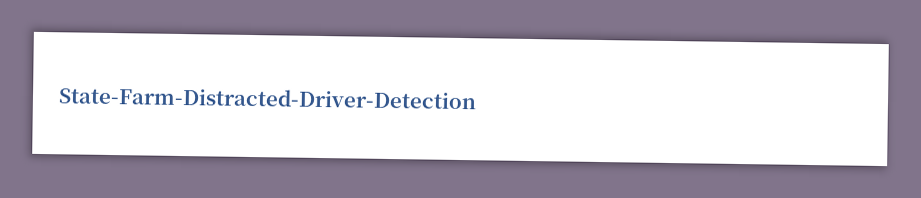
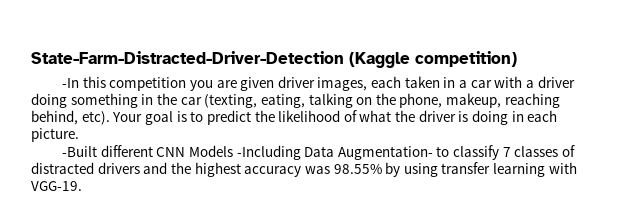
(477, 98) none -> [349,51,517,68] [61,76,575,91] [31,93,560,108] [31,110,558,125] [31,128,79,142] [61,145,576,160] [31,162,577,177] [31,181,82,191] (Kaggle competition) // -In this competition you are given driver images, each taken in a car with a driver doing something in the car (texting, eating, talking on the phone, makeup, reaching behind, etc). Your goal is to predict the likelihood of what the driver is doing in each picture. // -Built different CNN Models -Including Data Augmentation- to classify 7 classes of distracted drivers and the highest accuracy was 98.55% by using transfer learning with VGG-19.

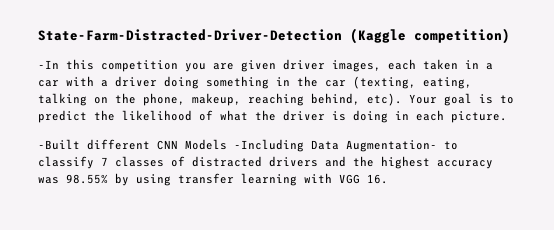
[31,181,82,191] VGG-19. -> [339,174,388,184] VGG 16.

